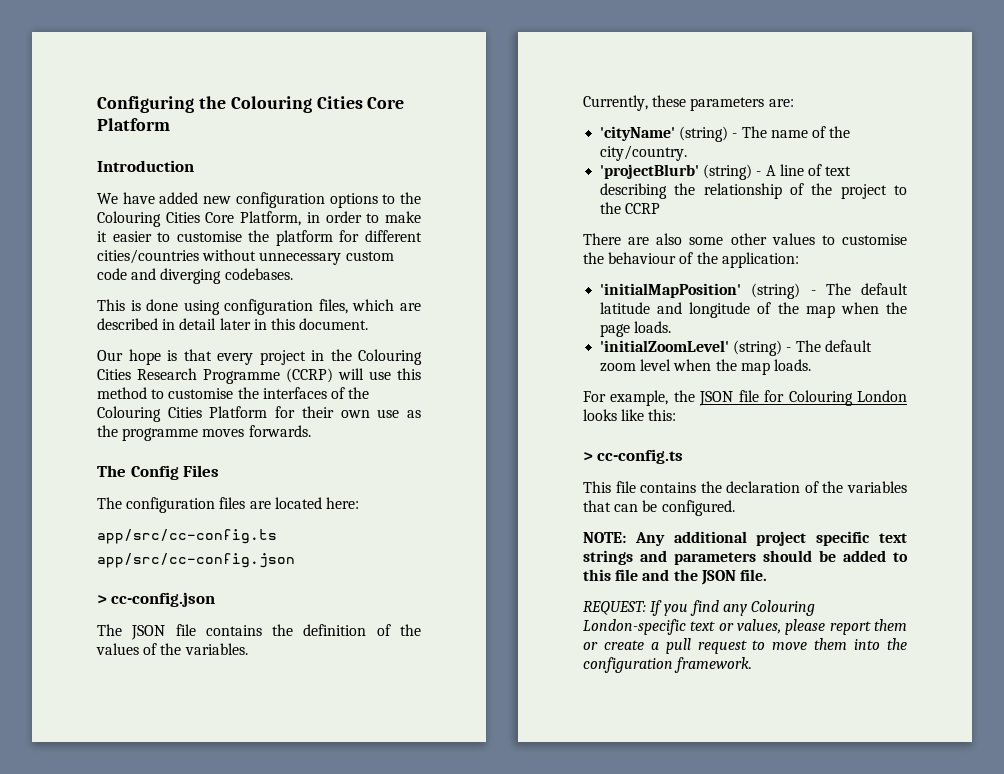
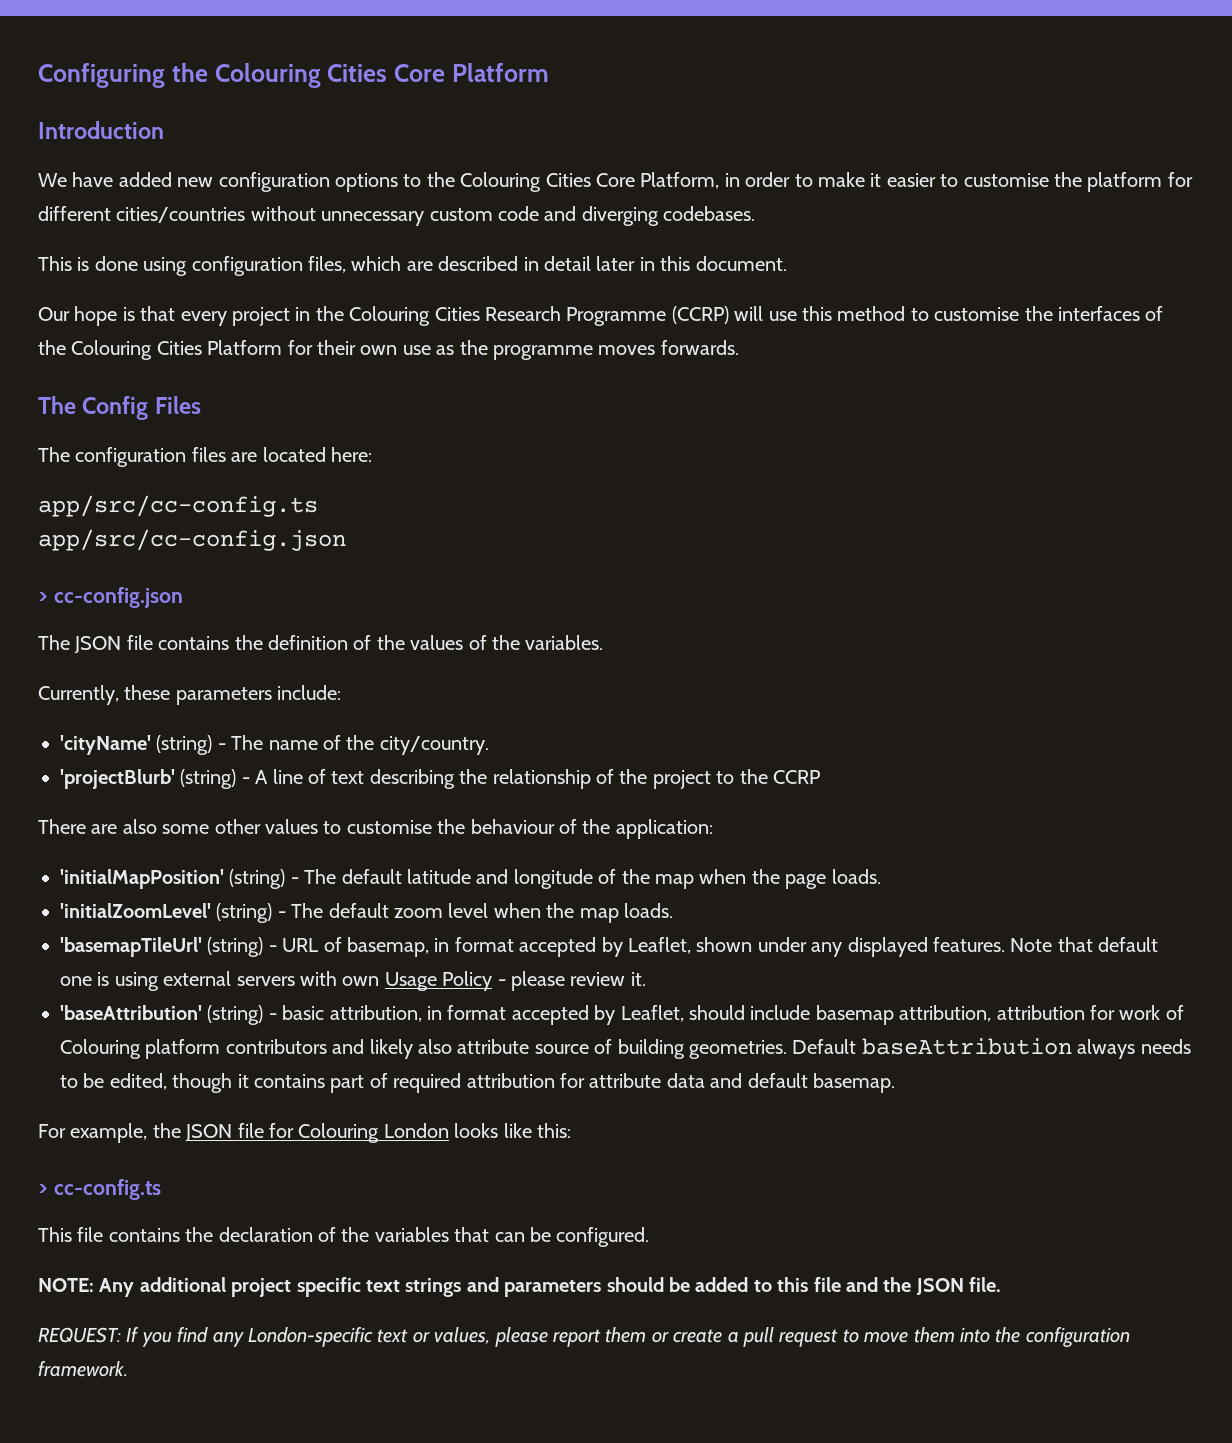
[768,99,794,107] are: -> [277,685,342,700] include:
(811, 365) none -> [60,937,1159,957] [60,971,646,991] [60,1005,1184,1025] [60,1038,1191,1059] [60,1073,895,1093] // 'basemapTileUrl' (string) - URL of basemap, in format accepted by Leaflet, shown under any displayed features. Note that default one is using external servers with own Usage Policy - please review it. // 'baseAttribution' (string) - basic attribution, in format accepted by Leaflet, should include basemap attribution, attribution for work of Colouring platform contributors and likely also attribute source of building geometries. Default baseAttribution always needs to be edited, though it contains part of required attribution for attribute data and default basemap.
[750,600,815,616] Colouring -> (244, 1339) none

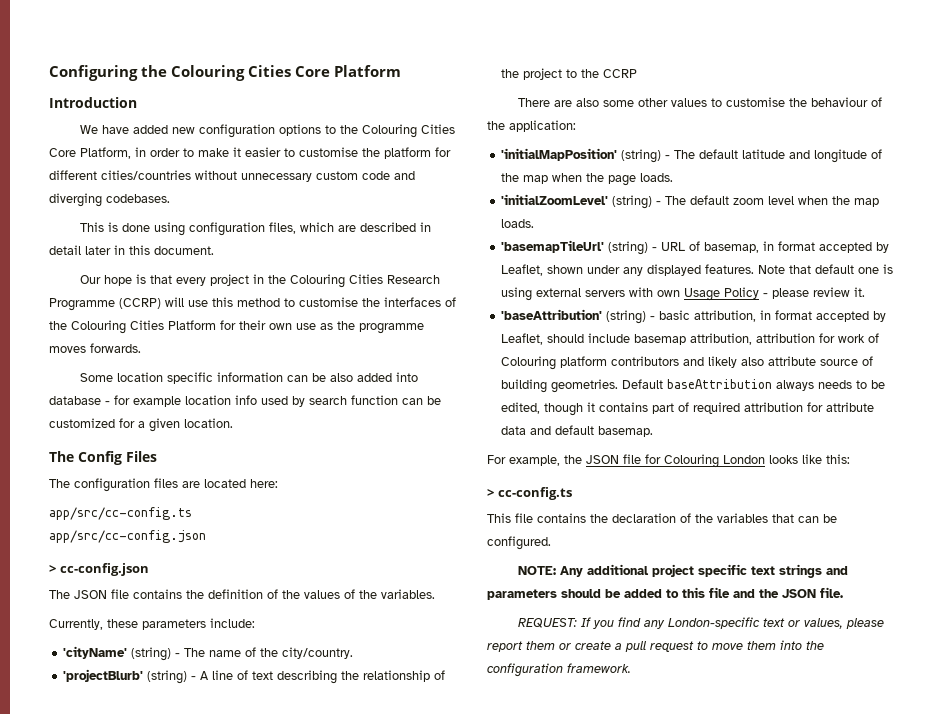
(739, 347) none -> [80,372,419,384] [49,395,441,407] [49,418,233,432] // Some location specific information can be also added into database - for example location info used by search function can be customized for a given location.

